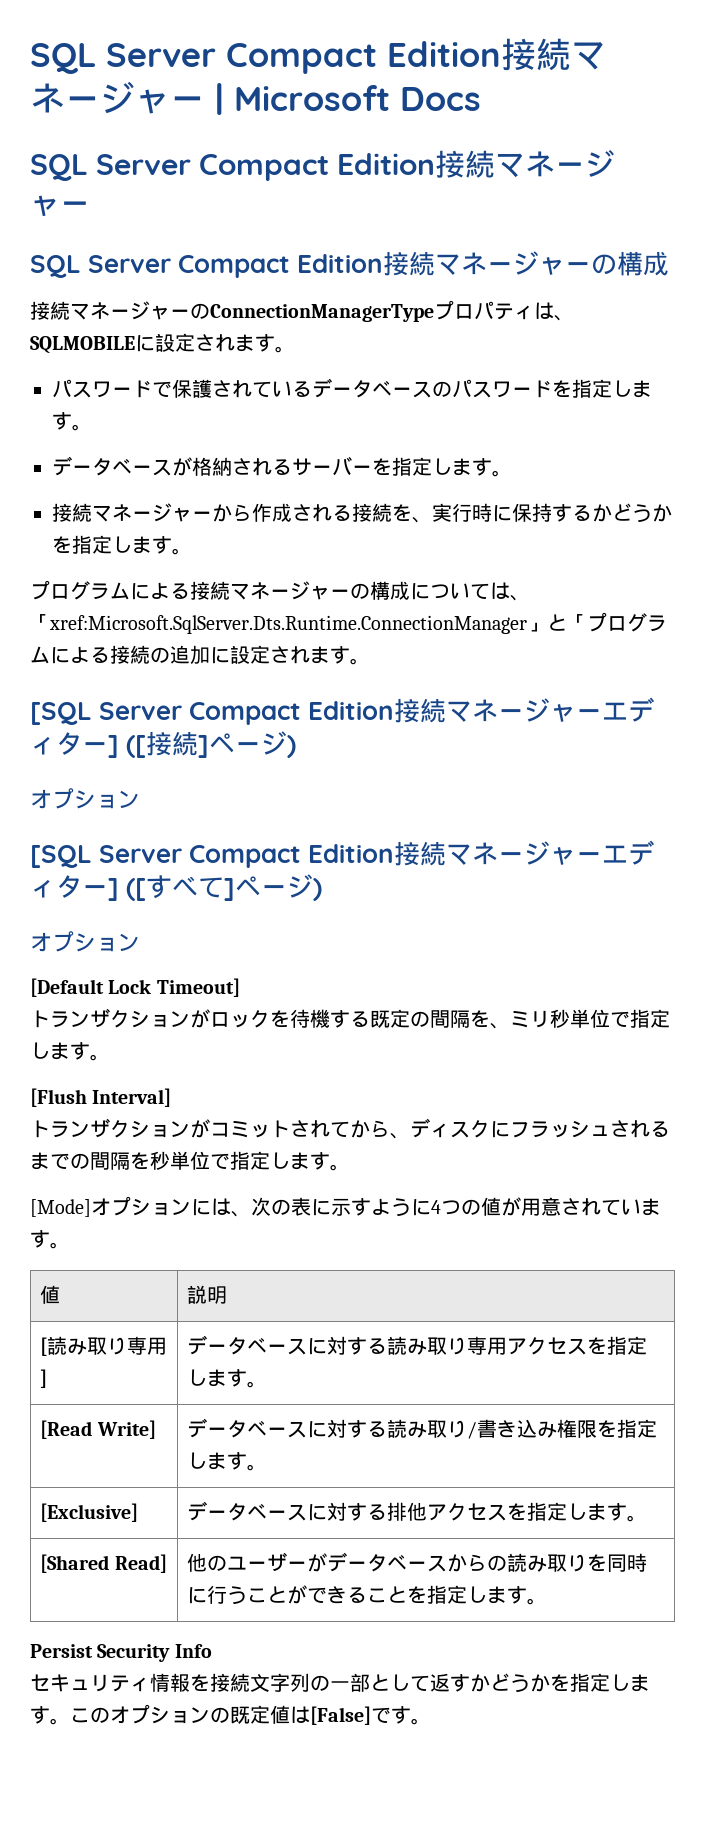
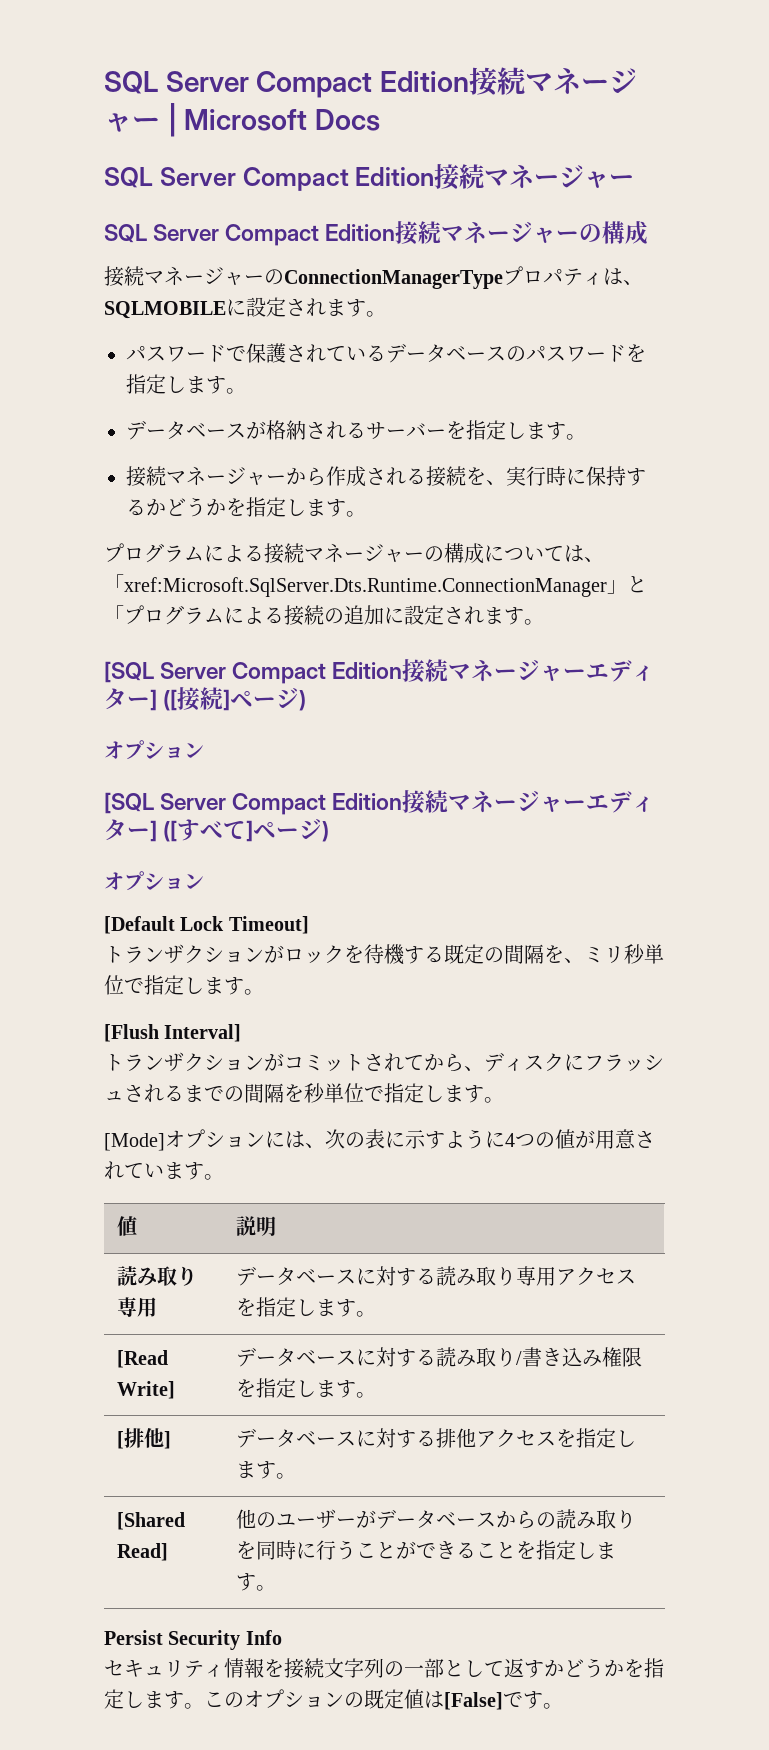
[40,1336,168,1356] [40,1369,48,1388] [読み取り専用] -> [117,1266,198,1286] [117,1297,158,1317] 読み取り専用
[40,1503,139,1522] [Exclusive] -> [117,1428,172,1449] [排他]

